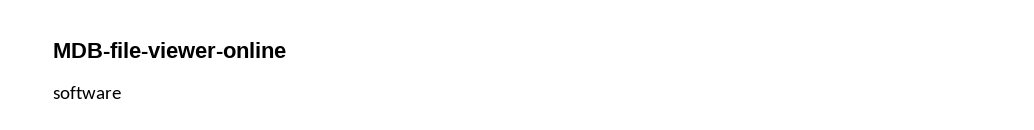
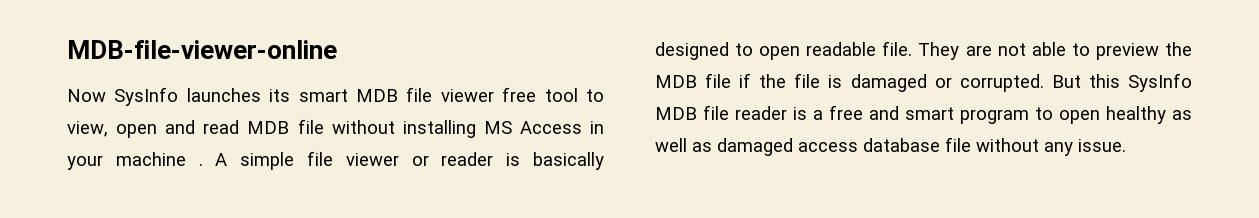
[53,86,121,99] software -> [67,87,604,106] [67,119,605,138] [67,151,604,170] [655,41,1192,60] [655,73,1192,92] [655,105,1192,124] [655,137,1126,156] Now SysInfo launches its smart MDB file viewer free tool to view, open and read MDB file without installing MS Access in your machine . A simple file viewer or reader is basically designed to open readable file. They are not able to preview the MDB file if the file is damaged or corrupted. But this SysInfo MDB file reader is a free and smart program to open healthy as well as damaged access database file without any issue.

